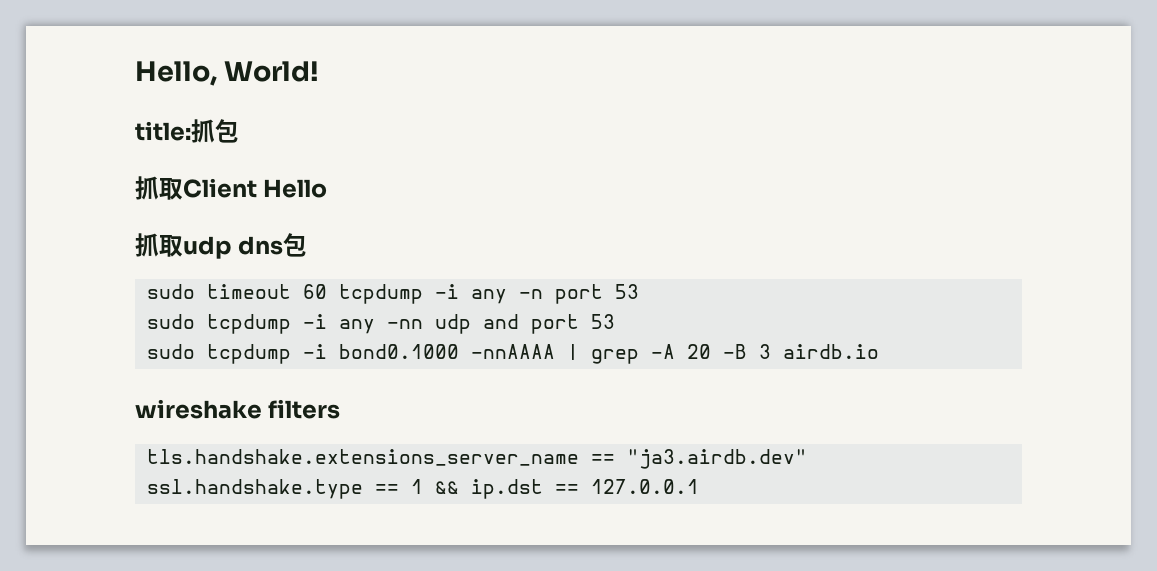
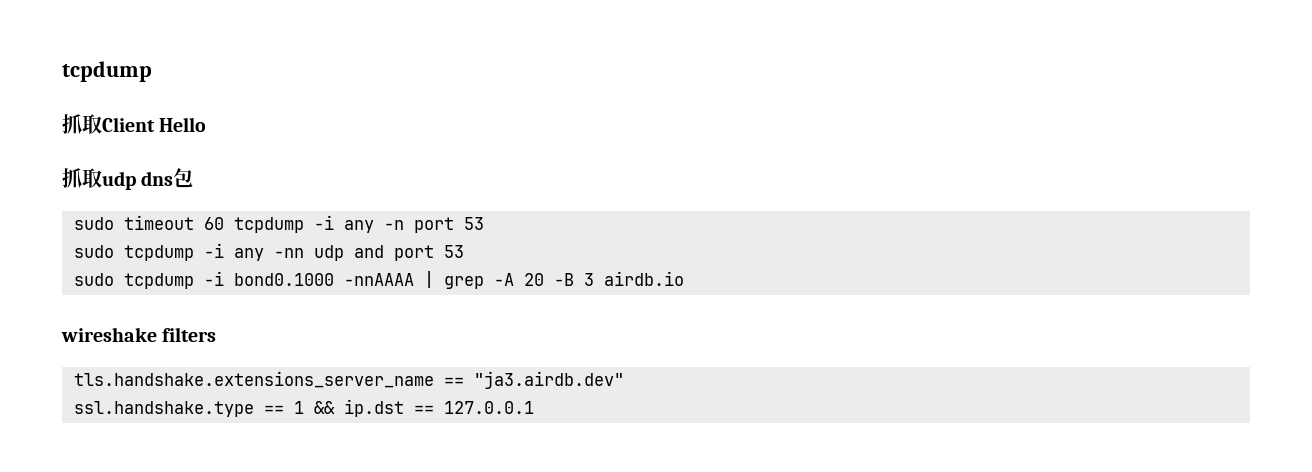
[135,61,320,86] [135,119,239,143] Hello, World! // title:抓包 -> [62,61,152,82] tcpdump

